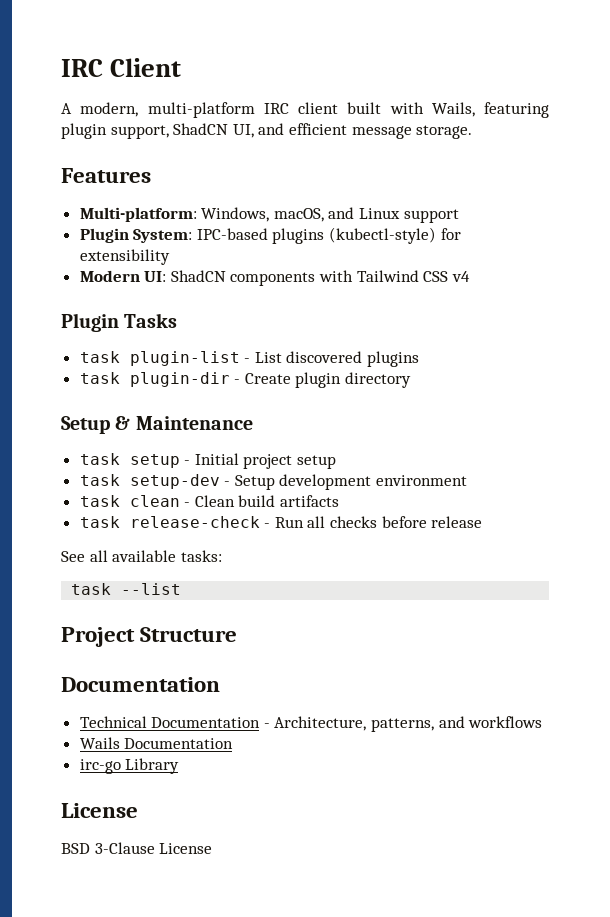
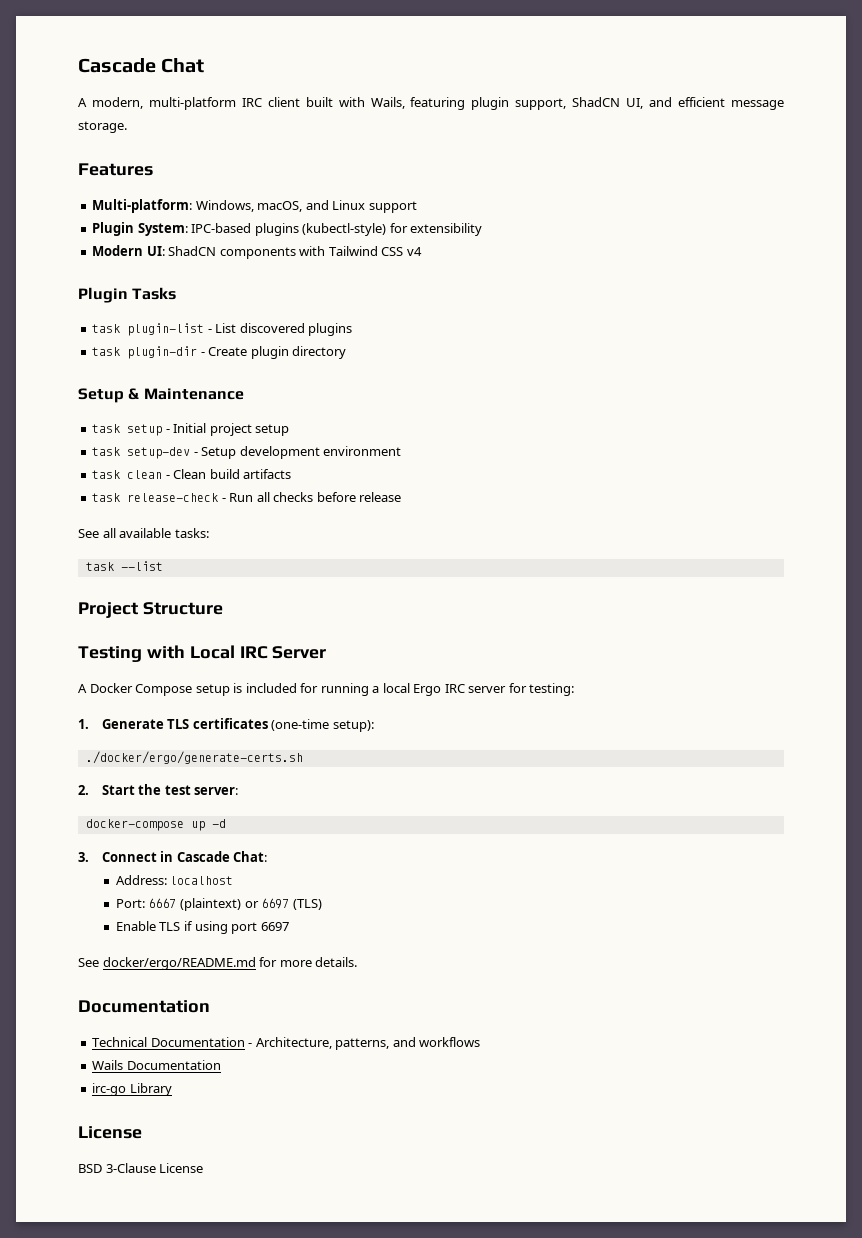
[61,58,182,77] IRC Client -> [78,58,205,73] Cascade Chat
(238, 634) none -> [78,645,327,662] [78,683,575,696] [78,718,374,732] [85,751,303,764] [78,784,239,795] [85,819,226,831] [78,851,268,862] [115,875,234,885] [115,898,322,911] [115,921,289,934] [78,957,358,970] // Testing with Local IRC Server // A Docker Compose setup is included for running a local Ergo IRC server for testing: // 1. Generate TLS certificates (one-time setup): // ./docker/ergo/generate-certs.sh // 2. Start the test server: // docker-compose up -d // 3. Connect in Cascade Chat: // Address: localhost // Port: 6667 (plaintext) or 6697 (TLS) // Enable TLS if using port 6697 // See docker/ergo/README.md for more details.

